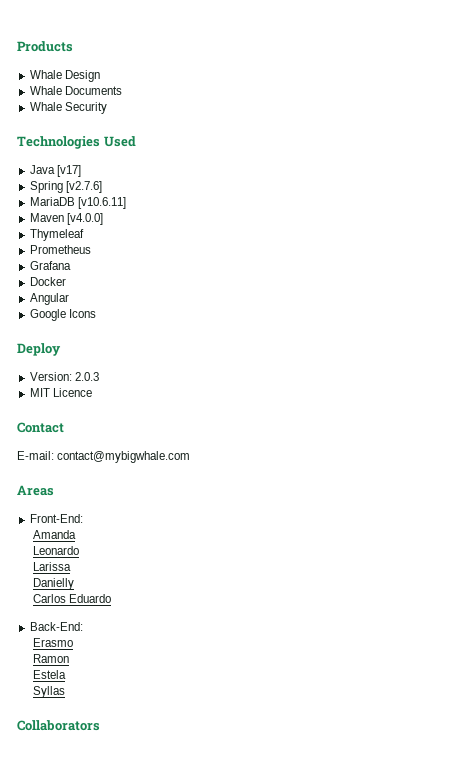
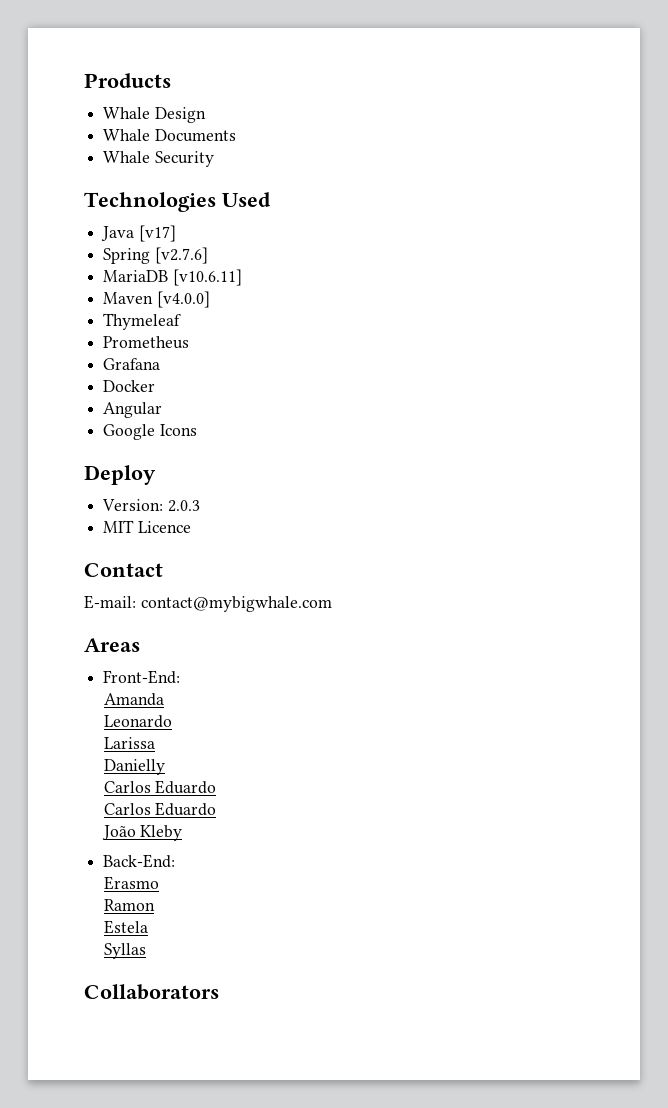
(112, 598) none -> [103,802,217,816] [101,825,183,841] // Carlos Eduardo // João Kleby

